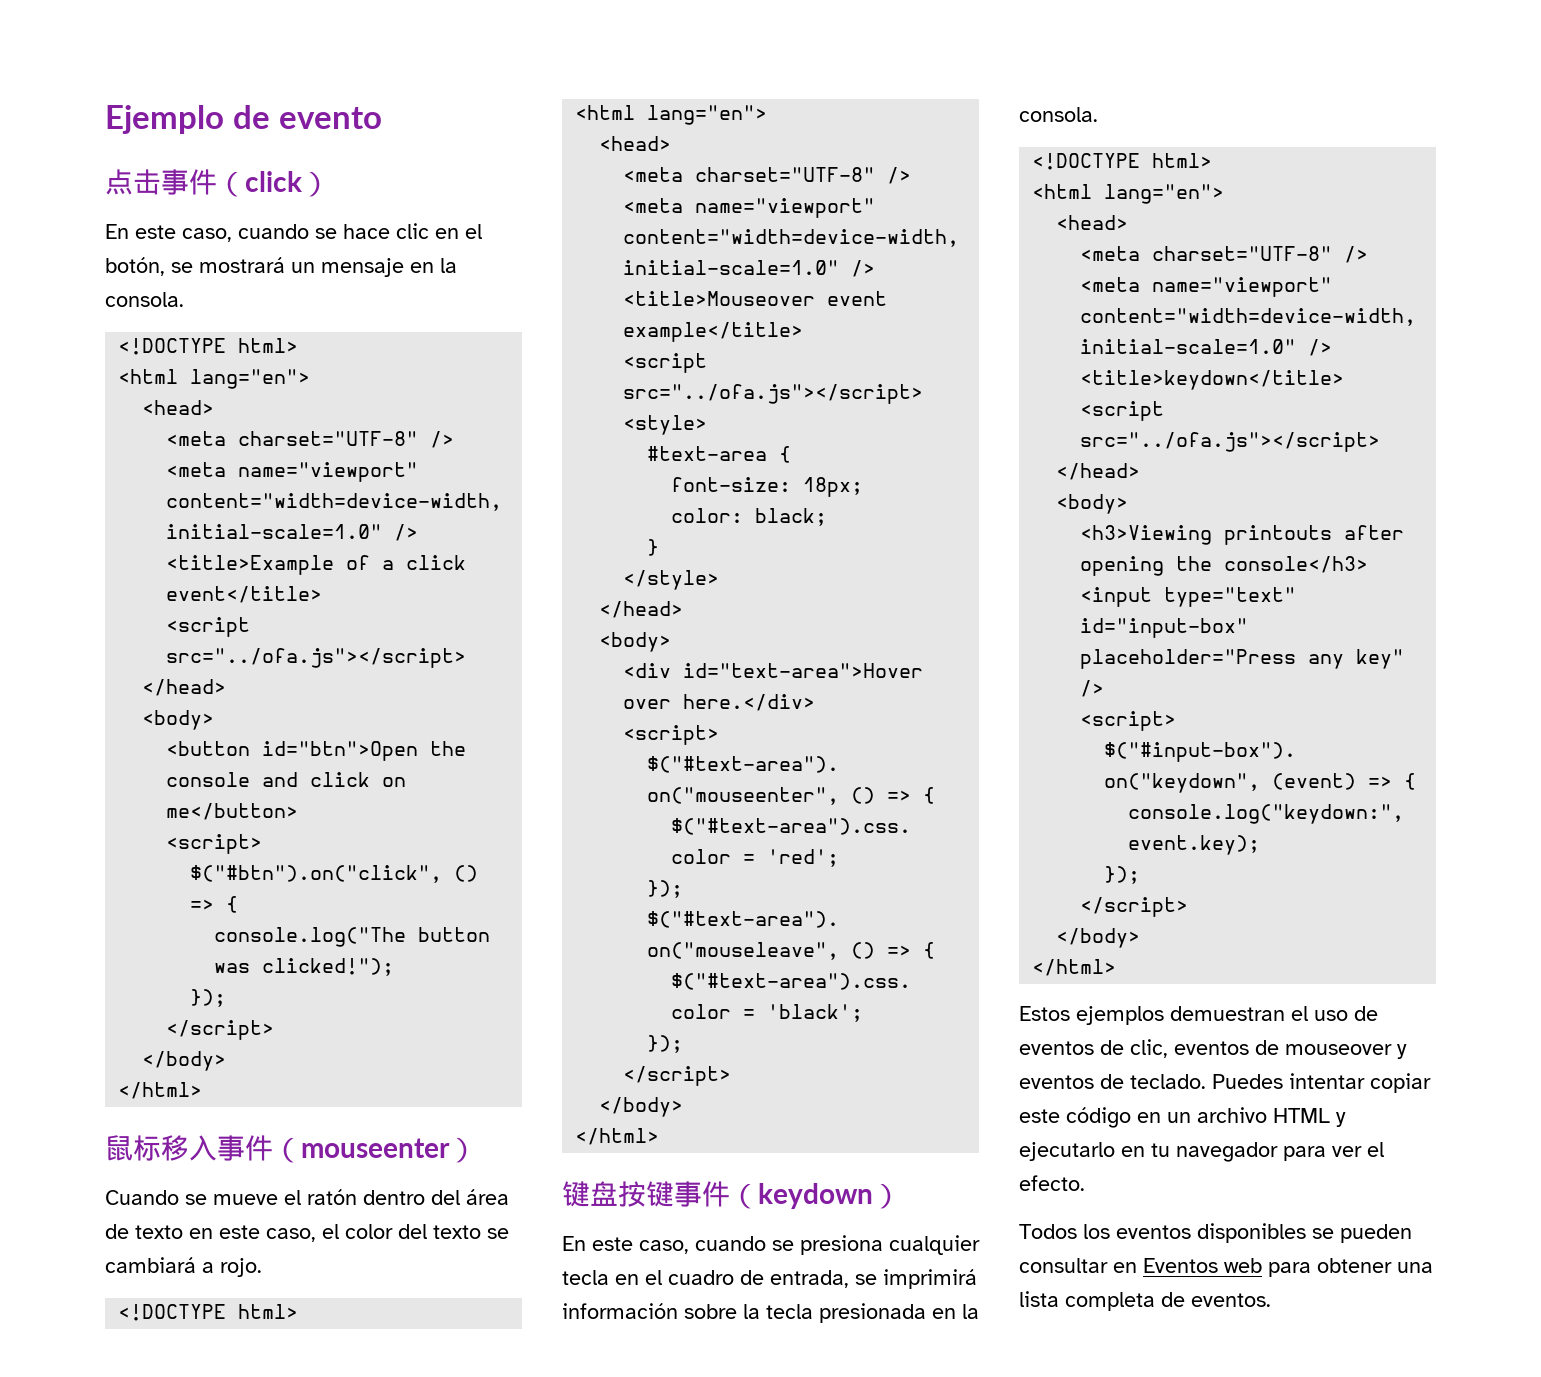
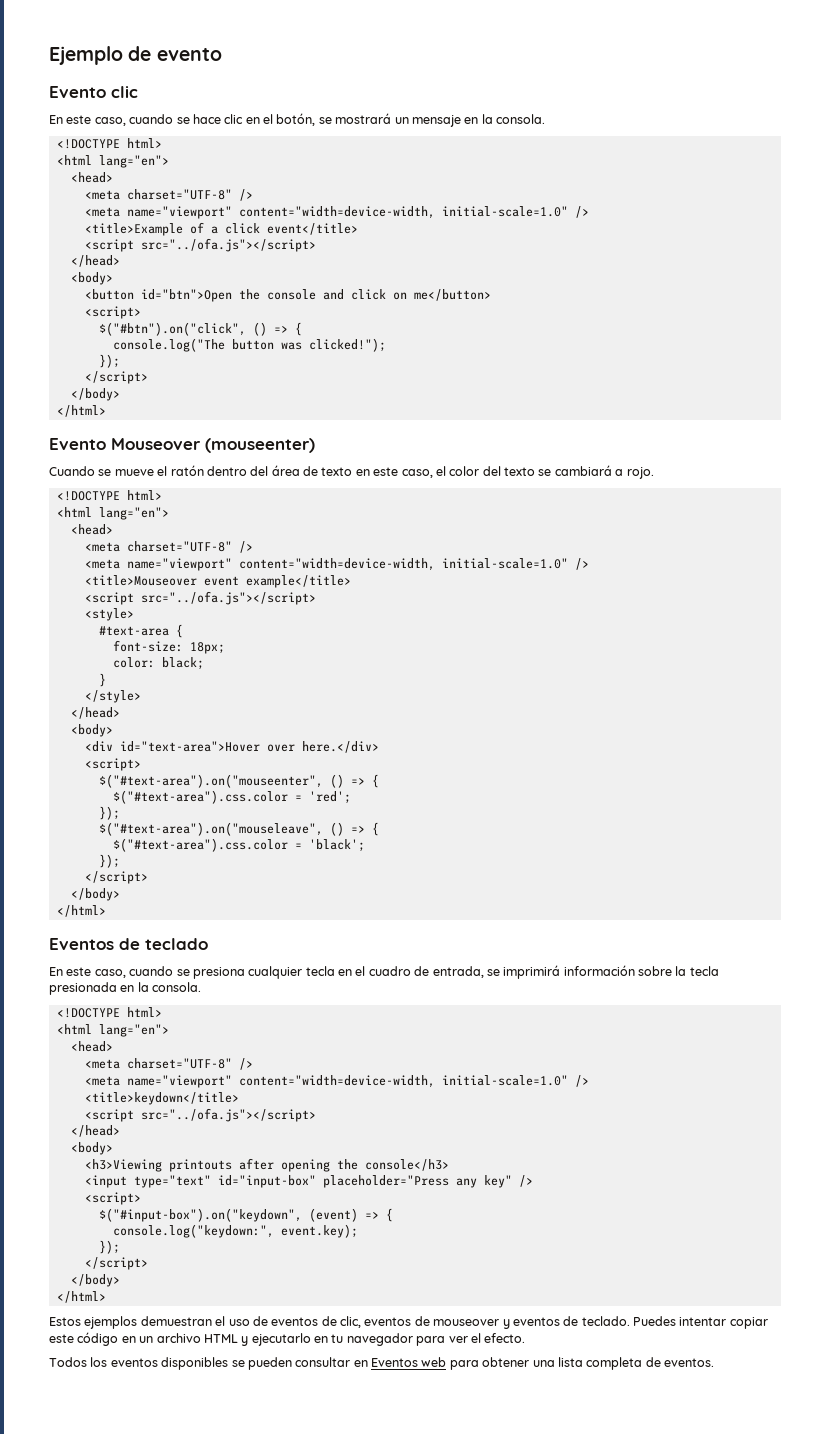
[105,169,330,197] 点击事件（click） -> [49,86,138,98] Evento clic
[105,1135,477,1163] 鼠标移入事件（mouseenter） -> [49,438,315,453] Evento Mouseover (mouseenter)
[562,1181,901,1209] 键盘按键事件（keydown） -> [49,938,208,950] Eventos de teclado

